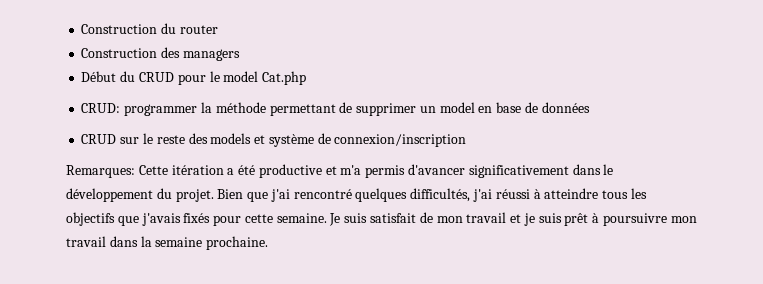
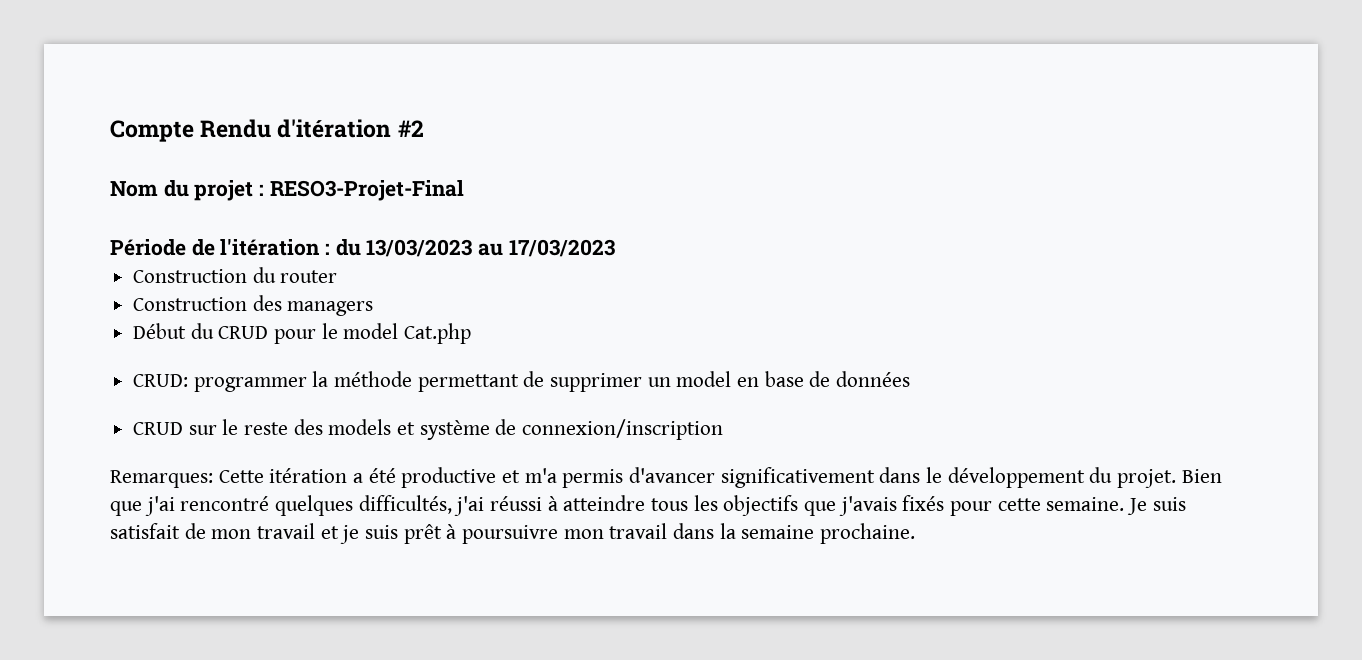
(81, 29) none -> [110,119,424,142] [110,180,464,201] [110,239,615,257] Compte Rendu d'itération #2 // Nom du projet : RESO3-Projet-Final // Période de l'itération : du 13/03/2023 au 17/03/2023 //

